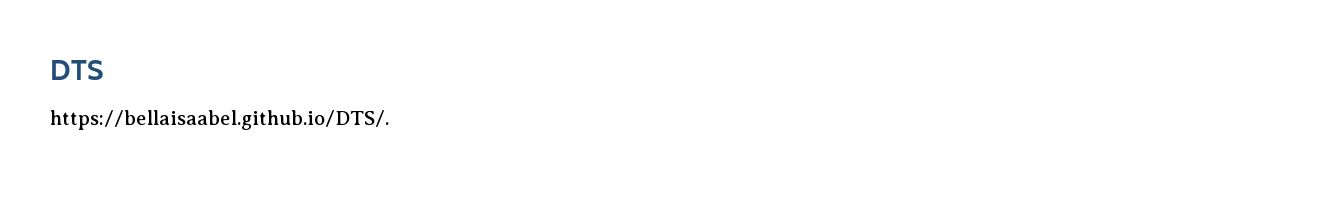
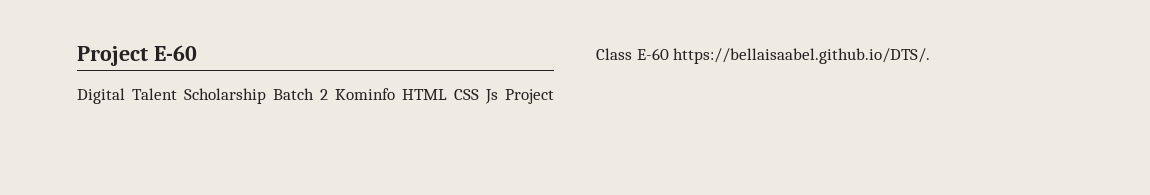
[50,60,104,80] DTS // -> [77,45,197,66] [77,88,554,104] [596,48,669,60] Project E-60 // Digital Talent Scholarship Batch 2 Kominfo HTML CSS Js Project Class E-60

